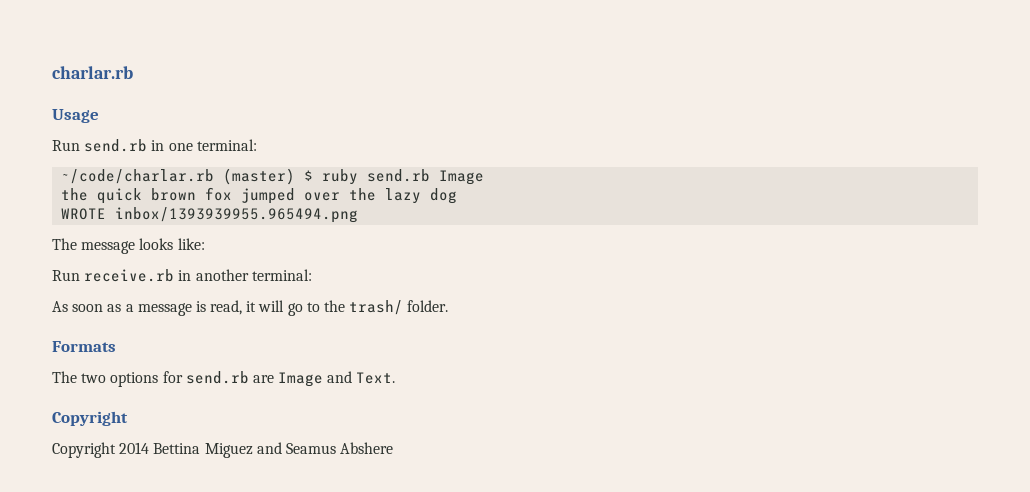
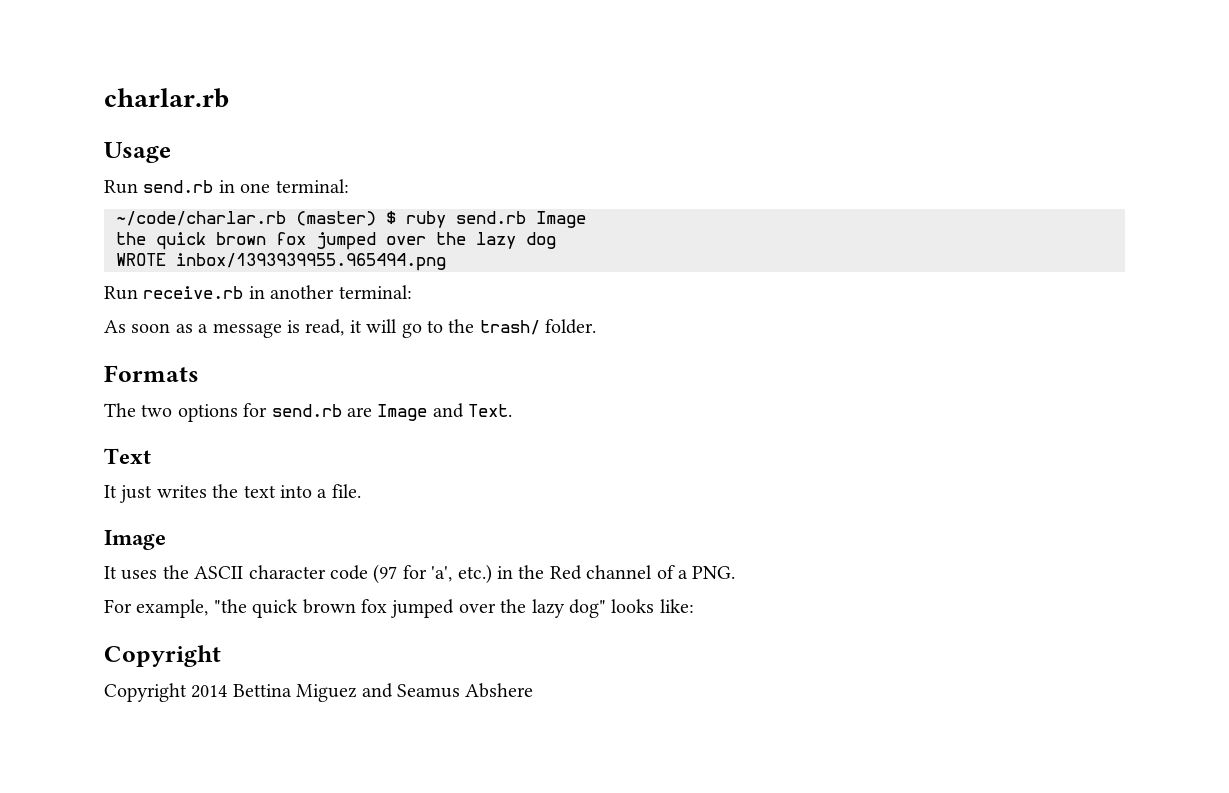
[52,238,205,254] // The message looks like: -> (446, 262) none
(396, 378) none -> [104,448,151,464] [104,484,361,503] [104,530,166,550] [104,564,736,584] [104,599,694,618] // Text // It just writes the text into a file. // Image // It uses the ASCII character code (97 for 'a', etc.) in the Red channel of a PNG. // For example, "the quick brown fox jumped over the lazy dog" looks like:

